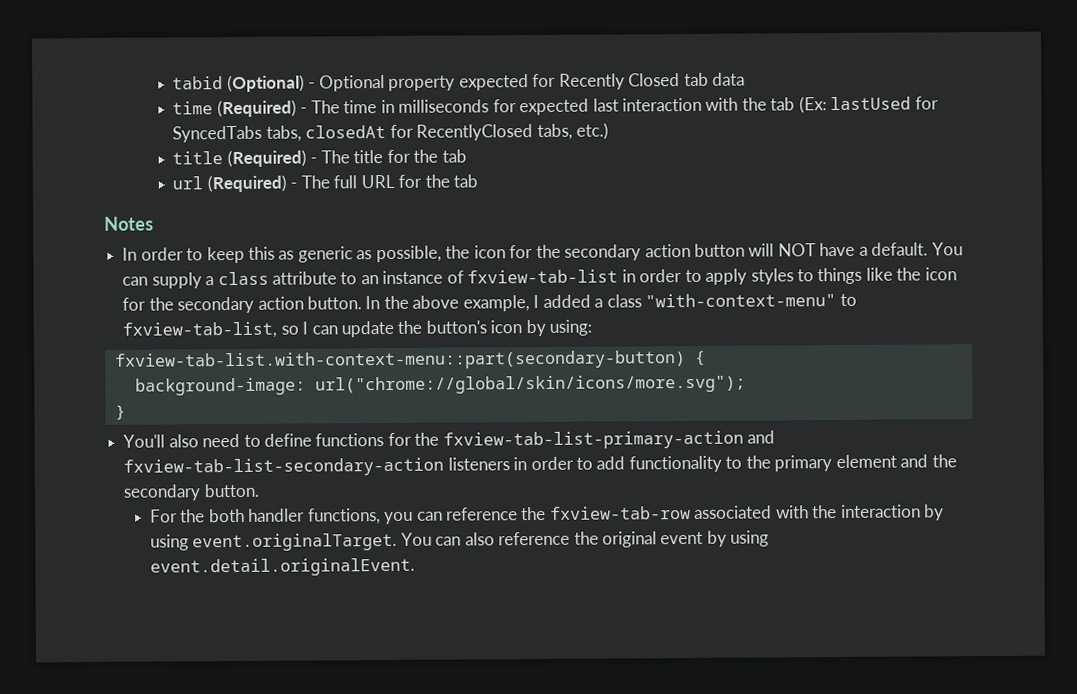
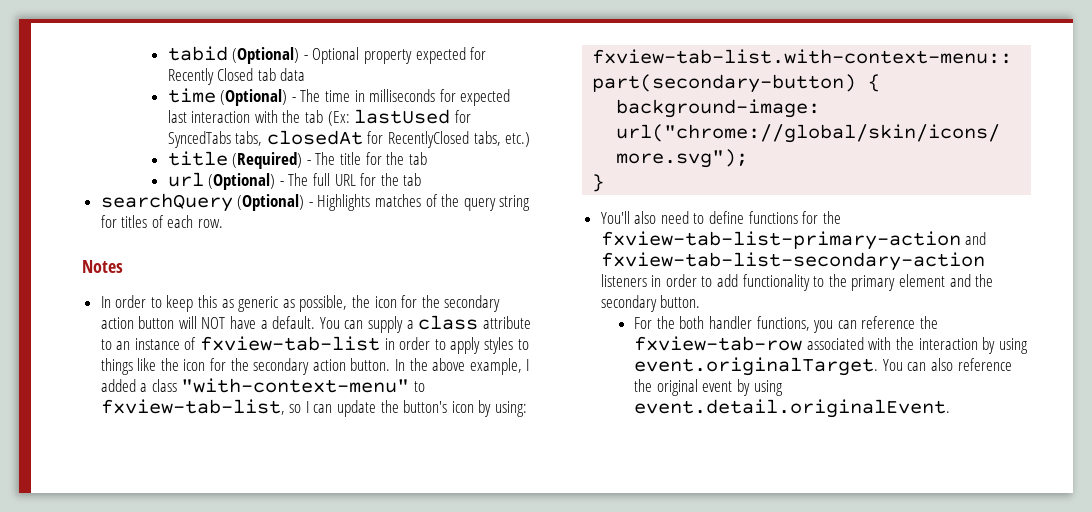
[216,99,297,118] (Required) -> [220,89,288,106] (Optional)
[206,174,287,193] (Required) -> [208,173,276,190] (Optional)
(479, 181) none -> [100,193,531,212] [100,215,224,228] // searchQuery (Optional) - Highlights matches of the query string for titles of each row.

